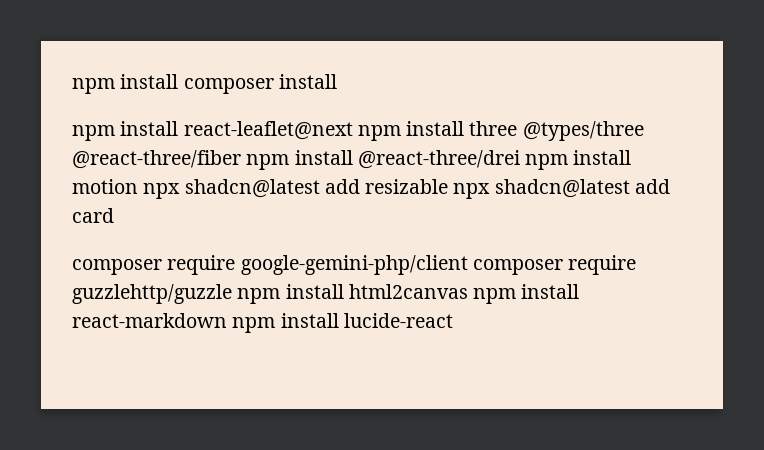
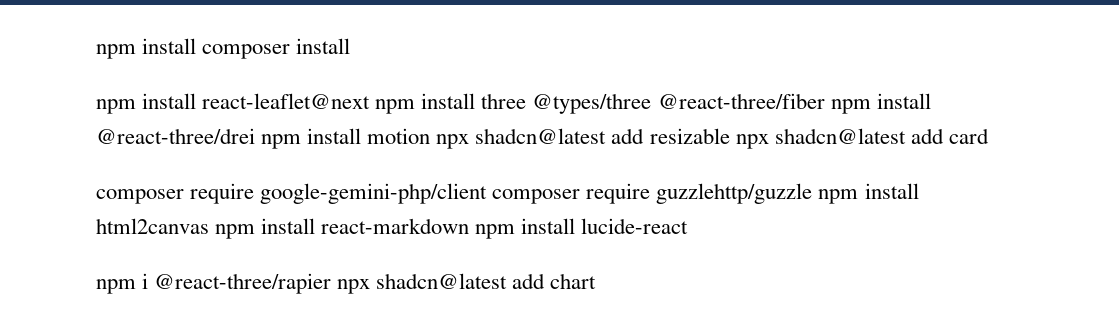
(453, 320) none -> [96,273,597,294] // npm i @react-three/rapier npx shadcn@latest add chart

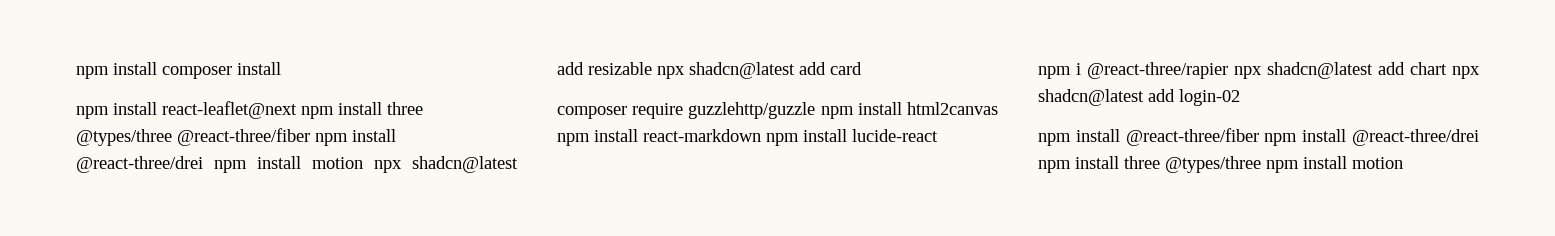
[260,183,651,204] google-gemini-php/client composer require -> (684, 111) none
(597, 281) none -> [1452,66,1480,79] [1038,89,1240,106] [1038,128,1479,146] [1038,156,1403,173] npx shadcn@latest add login-02 // npm install @react-three/fiber npm install @react-three/drei npm install three @types/three npm install motion

